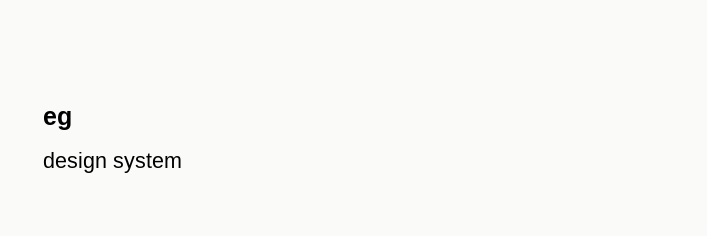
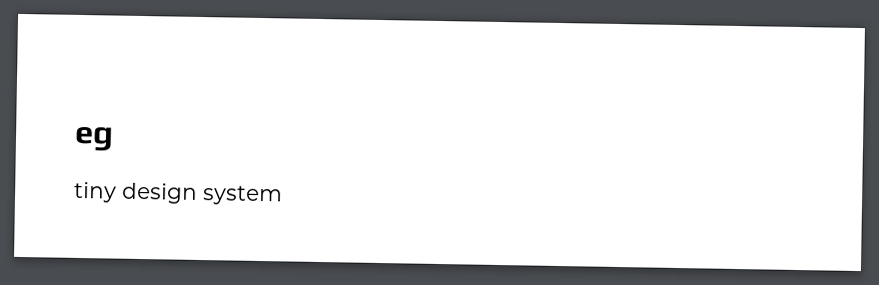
(72, 120) none -> [73,181,117,203] tiny

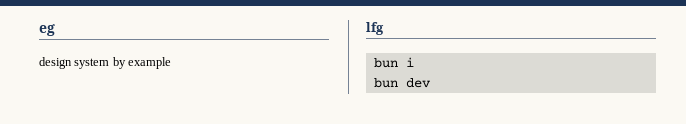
[73,181,117,203] tiny -> (55, 30) none
(283, 195) none -> [112,57,172,69] [366,22,384,35] [373,57,414,68] [373,78,431,88] by example // lfg // bun i // bun dev

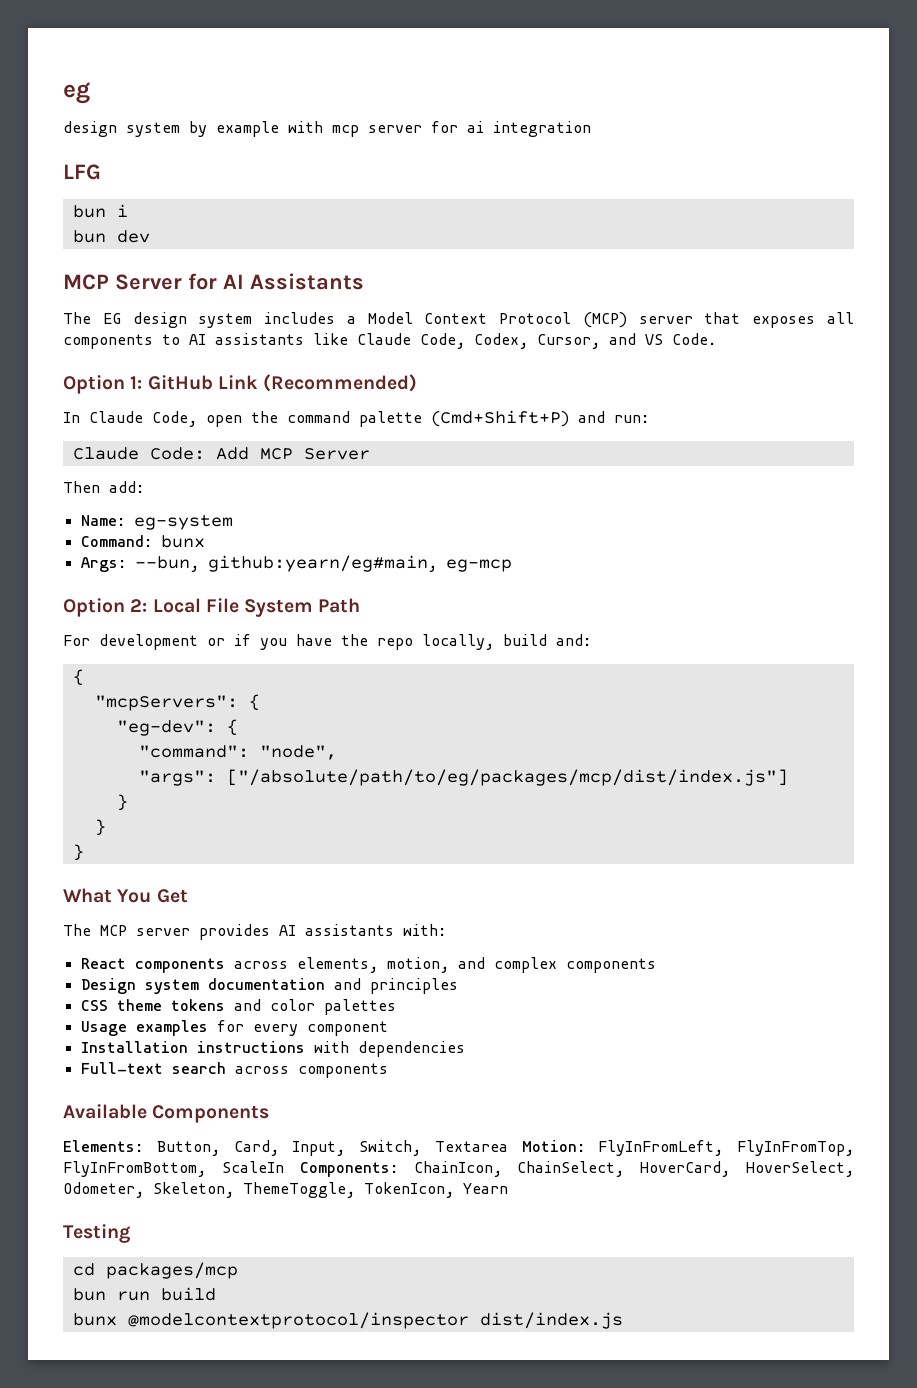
[366,22,384,35] [373,57,414,68] [373,78,431,88] // lfg // bun i // bun dev -> [288,121,591,137] [63,164,101,180] [72,204,128,218] [72,230,150,243] [63,273,364,290] [63,312,854,328] [63,333,716,349] [63,374,418,394] [63,410,649,427] [72,447,370,460] [63,481,144,493] [80,515,233,530] [80,535,205,548] [80,555,512,572] [63,598,361,617] [63,634,591,650] [72,669,84,686] [94,694,260,711] [116,719,238,736] [138,745,337,760] [138,769,788,786] [116,794,128,811] [94,819,106,836] [72,844,84,861] [63,888,188,903] [63,924,446,940] [80,957,656,973] [80,978,458,994] [80,999,396,1015] [80,1020,388,1036] [80,1041,465,1057] [80,1062,388,1078] [63,1104,270,1123] [63,1140,854,1156] [63,1161,854,1177] [63,1182,508,1198] [63,1224,130,1243] [72,1262,238,1279] [72,1287,216,1301] [72,1312,623,1329] with mcp server for ai integration // LFG // bun i // bun dev // MCP Server for AI Assistants // The EG design system includes a Model Context Protocol (MCP) server that exposes all components to AI assistants like Claude Code, Codex, Cursor, and VS Code. // Option 1: GitHub Link (Recommended) // In Claude Code, open the command palette (Cmd+Shift+P) and run: // Claude Code: Add MCP Server // Then add: // Name: eg-system // Command: bunx // Args: --bun, github:yearn/eg#main, eg-mcp // Option 2: Local File System Path // For development or if you have the repo locally, build and: // { // "mcpServers": { // "eg-dev": { // "command": "node", // "args": ["/absolute/path/to/eg/packages/mcp/dist/index.js"] // } // } // } // What You Get // The MCP server provides AI assistants with: // React components across elements, motion, and complex components // Design system documentation and principles // CSS theme tokens and color palettes // Usage examples for every component // Installation instructions with dependencies // Full-text search across components // Available Components // Elements: Button, Card, Input, Switch, Textarea Motion: FlyInFromLeft, FlyInFromTop, FlyInFromBottom, ScaleIn Components: ChainIcon, ChainSelect, HoverCard, HoverSelect, Odometer, Skeleton, ThemeToggle, TokenIcon, Yearn // Testing // cd packages/mcp // bun run build // bunx @modelcontextprotocol/inspector dist/index.js

